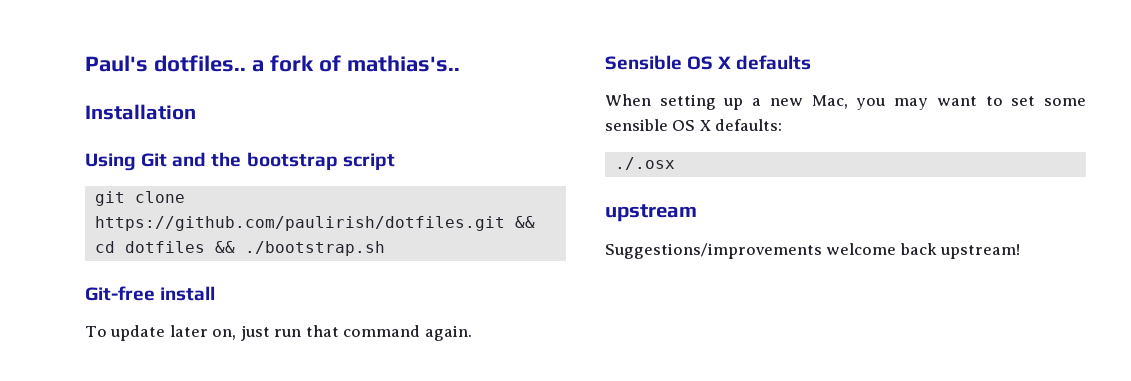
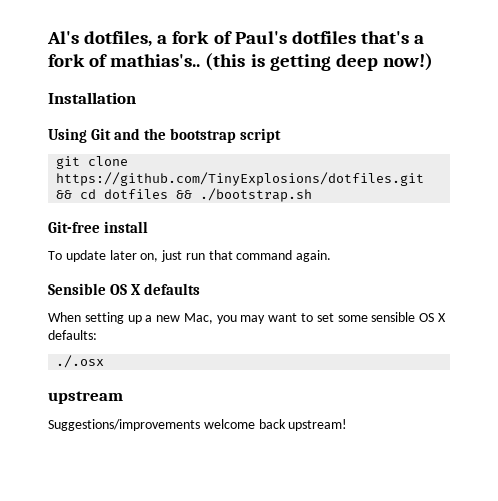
[85,55,246,72] Paul's dotfiles.. -> [47,31,409,47] Al's dotfiles, a fork of Paul's dotfiles that's
(460, 63) none -> [205,53,433,71] (this is getting deep now!)
[94,216,505,231] https://github.com/paulirish/dotfiles.git -> [56,172,425,186] https://github.com/TinyExplosions/dotfiles.git

